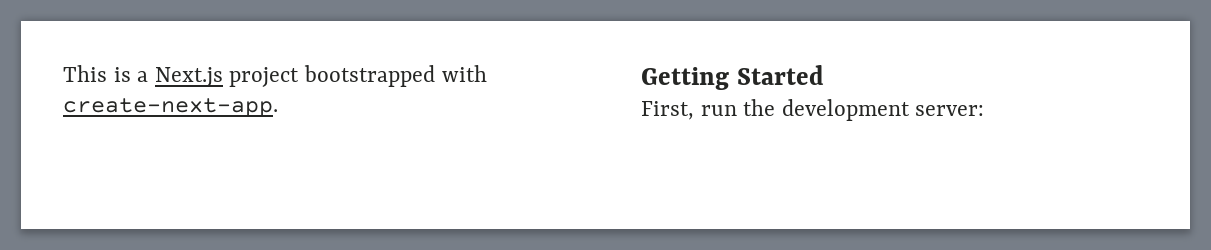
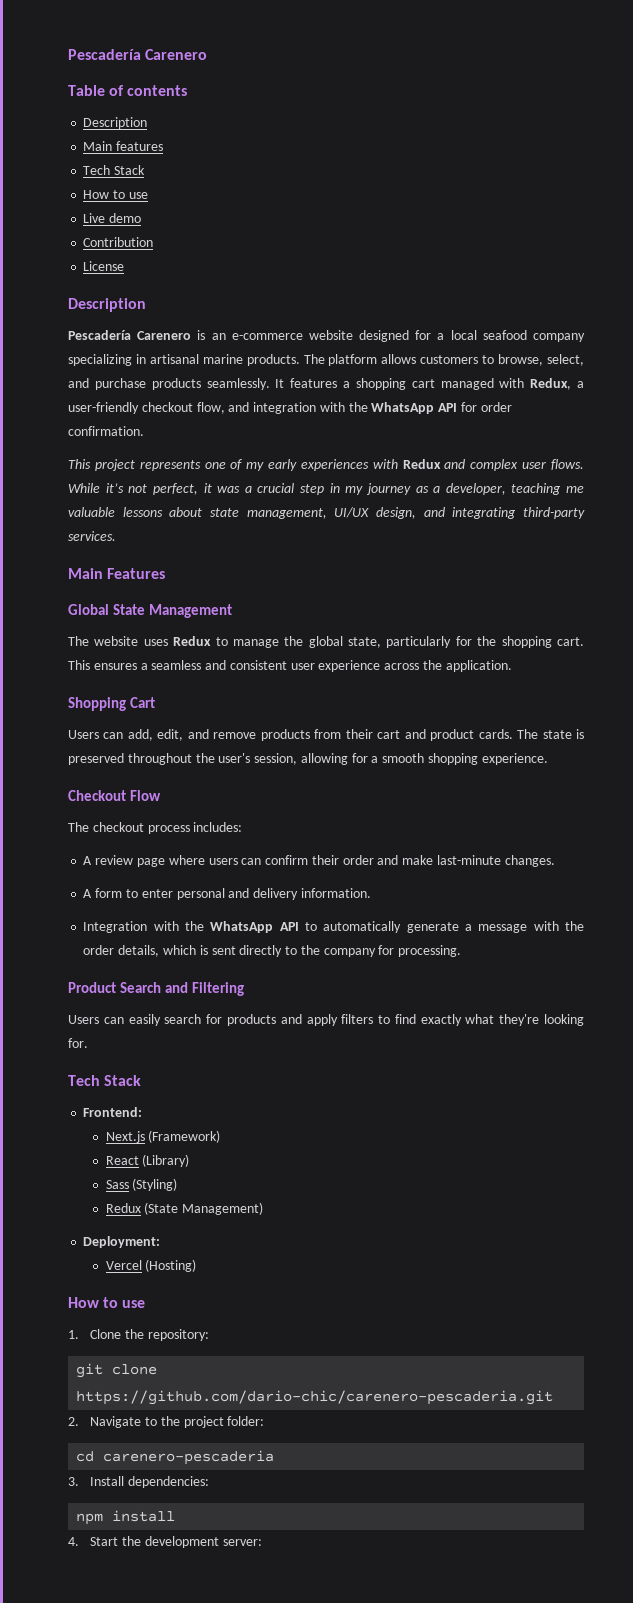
[63,65,487,87] [63,98,278,117] [641,65,824,90] [641,101,737,120] This is a Next.js project bootstrapped with create-next-app. // Getting Started // First, run -> [68,49,208,60] [68,85,188,96] [83,117,148,129] [83,141,164,151] [83,165,146,175] [83,190,148,199] [83,213,142,223] [83,237,154,247] [83,261,125,271] [68,298,146,312] [68,330,585,342] [68,354,584,366] [68,378,584,390] [68,402,512,414] [68,426,144,436] [68,459,585,471] [68,483,584,495] [68,507,585,519] [68,531,116,541] [68,568,166,579] [68,604,232,618] [68,636,584,648] [68,660,512,672] [68,697,155,711] [68,729,584,741] [68,753,548,765] [68,790,161,801] [68,822,243,834] [83,855,555,867] [83,888,371,900] [83,921,584,933] [83,945,462,957] [68,982,244,996] [68,1014,584,1026] [68,1038,88,1048] [68,1075,142,1086] [83,1107,143,1117] [105,1130,221,1143] [105,1154,190,1167] [105,1178,178,1191] [105,1202,264,1215] [83,1236,161,1248] [105,1259,197,1272] [68,1297,146,1308] [68,1329,209,1341] [76,1363,158,1378] [76,1390,554,1405] [68,1416,265,1428] [76,1450,275,1465] [68,1476,209,1488] [76,1510,176,1525] [68,1537,119,1546] Pescadería Carenero // Table of contents // Description // Main features // Tech Stack // How to use // Live demo // Contribution // License // Description // Pescadería Carenero is an e-commerce website designed for a local seafood company specializing in artisanal marine products. The platform allows customers to browse, select, and purchase products seamlessly. It features a shopping cart managed with Redux, a user-friendly checkout flow, and integration with the WhatsApp API for order confirmation. // This project represents one of my early experiences with Redux and complex user flows. While it’s not perfect, it was a crucial step in my journey as a developer, teaching me valuable lessons about state management, UI/UX design, and integrating third-party services. // Main Features // Global State Management // The website uses Redux to manage the global state, particularly for the shopping cart. This ensures a seamless and consistent user experience across the application. // Shopping Cart // Users can add, edit, and remove products from their cart and product cards. The state is preserved throughout the user's session, allowing for a smooth shopping experience. // Checkout Flow // The checkout process includes: // A review page where users can confirm their order and make last-minute changes. // A form to enter personal and delivery information. // Integration with the WhatsApp API to automatically generate a message with the order details, which is sent directly to the company for processing. // Product Search and Filtering // Users can easily search for products and apply filters to find exactly what they're looking for. // Tech Stack // Frontend: // Next.js (Framework) // React (Library) // Sass (Styling) // Redux (State Management) // Deployment: // Vercel (Hosting) // How to use // 1. Clone the repository: // git clone https://github.com/dario-chic/carenero-pescaderia.git // 2. Navigate to the project folder: // cd carenero-pescaderia // 3. Install dependencies: // npm install // 4. Start

